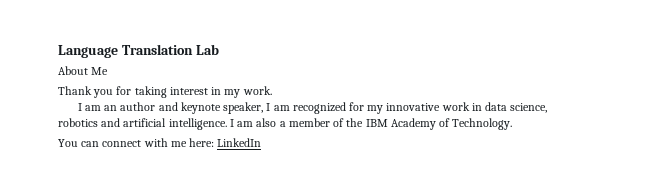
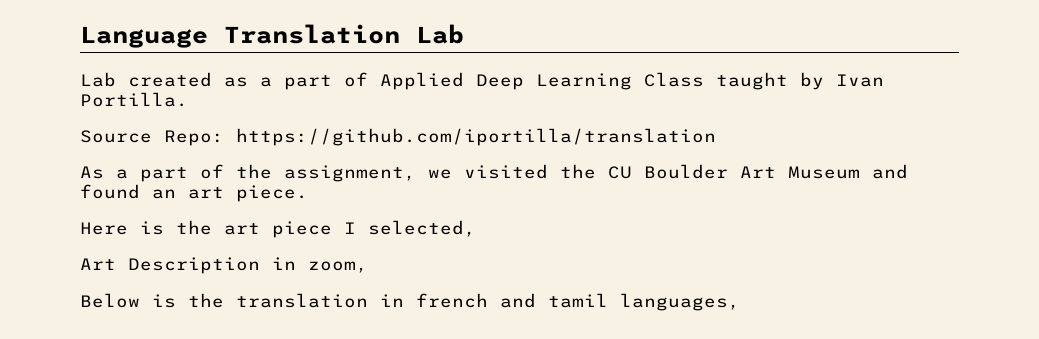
[58,66,109,75] [58,86,272,98] [77,102,548,114] [58,118,513,130] [58,138,262,147] About Me // Thank you for taking interest in my work. // I am an author and keynote speaker, I am recognized for my innovative work in data science, robotics and artificial intelligence. I am also a member of the IBM Academy of Technology. // You can connect with me here: LinkedIn -> [80,72,884,90] [80,92,188,107] [80,128,716,146] [80,164,908,182] [80,184,308,202] [80,220,476,238] [80,257,368,274] [80,293,740,311] Lab created as a part of Applied Deep Learning Class taught by Ivan Portilla. // Source Repo: https://github.com/iportilla/translation // As a part of the assignment, we visited the CU Boulder Art Museum and found an art piece. // Here is the art piece I selected, // Art Description in zoom, // Below is the translation in french and tamil languages,

